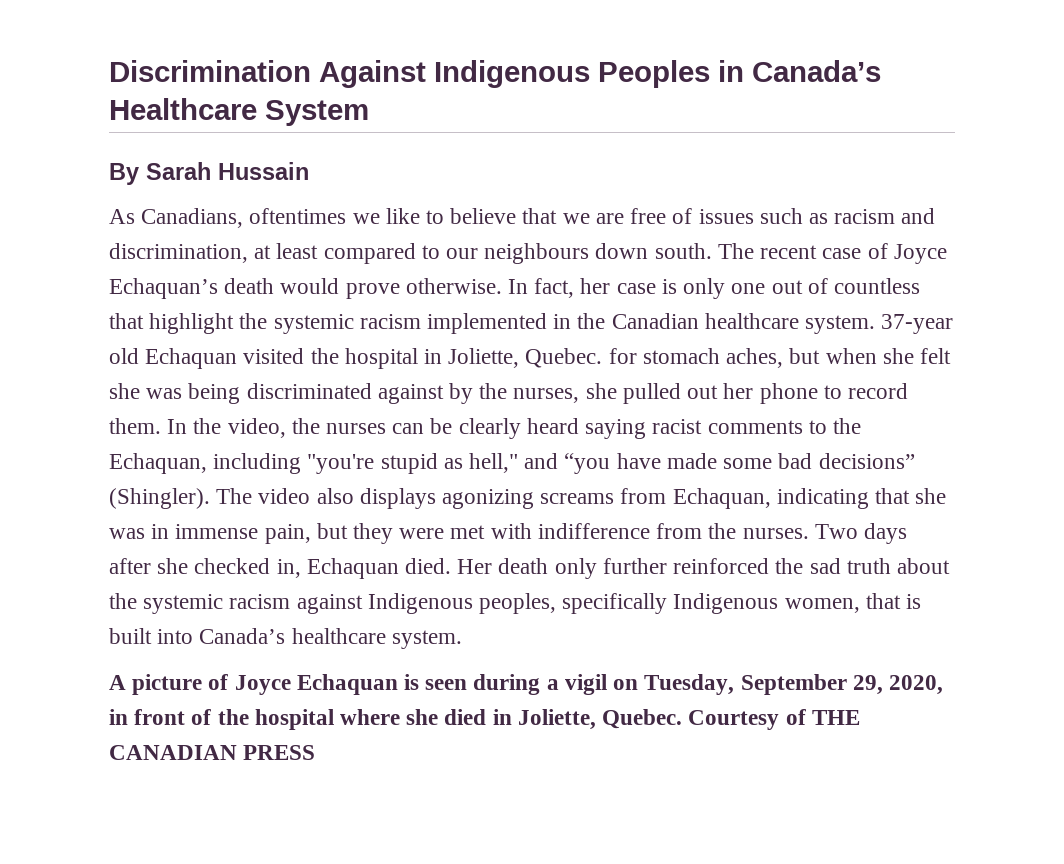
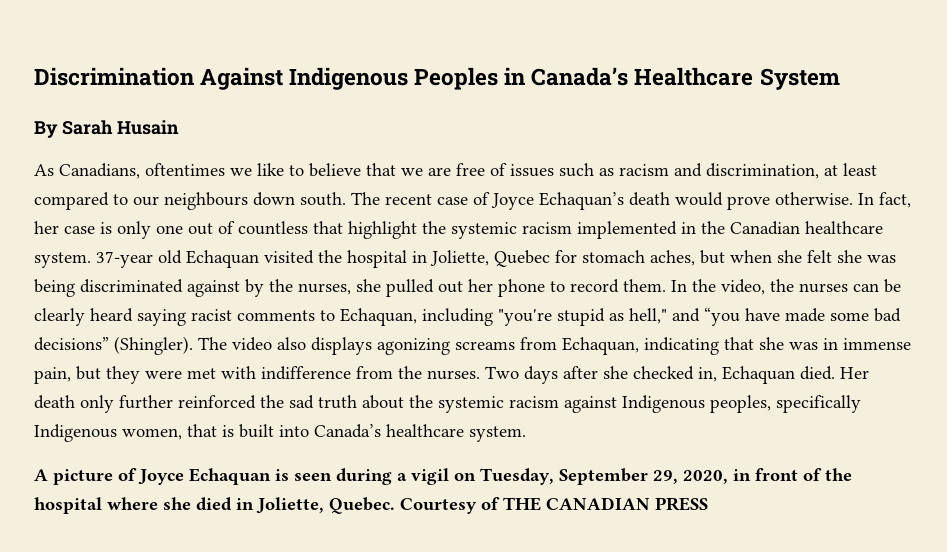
[218,162,309,180] Hussain -> [116,120,179,135] Husain
[525,348,603,368] Quebec. -> [494,250,550,267] Quebec
[832,418,861,434] the -> (335, 315) none

